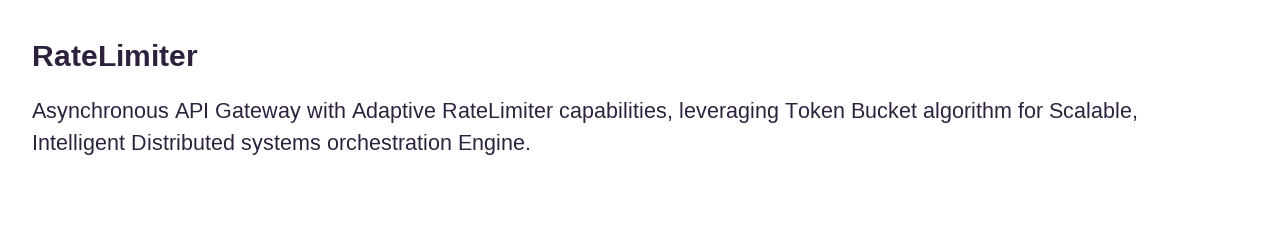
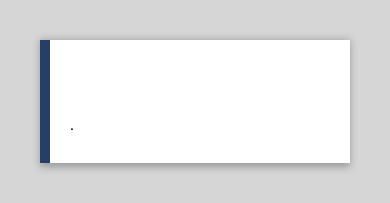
[32,44,198,66] [32,102,1138,123] [32,134,531,155] RateLimiter // Asynchronous API Gateway with Adaptive RateLimiter capabilities, leveraging Token Bucket algorithm for Scalable, Intelligent Distributed systems orchestration Engine. -> [70,128,74,130] .

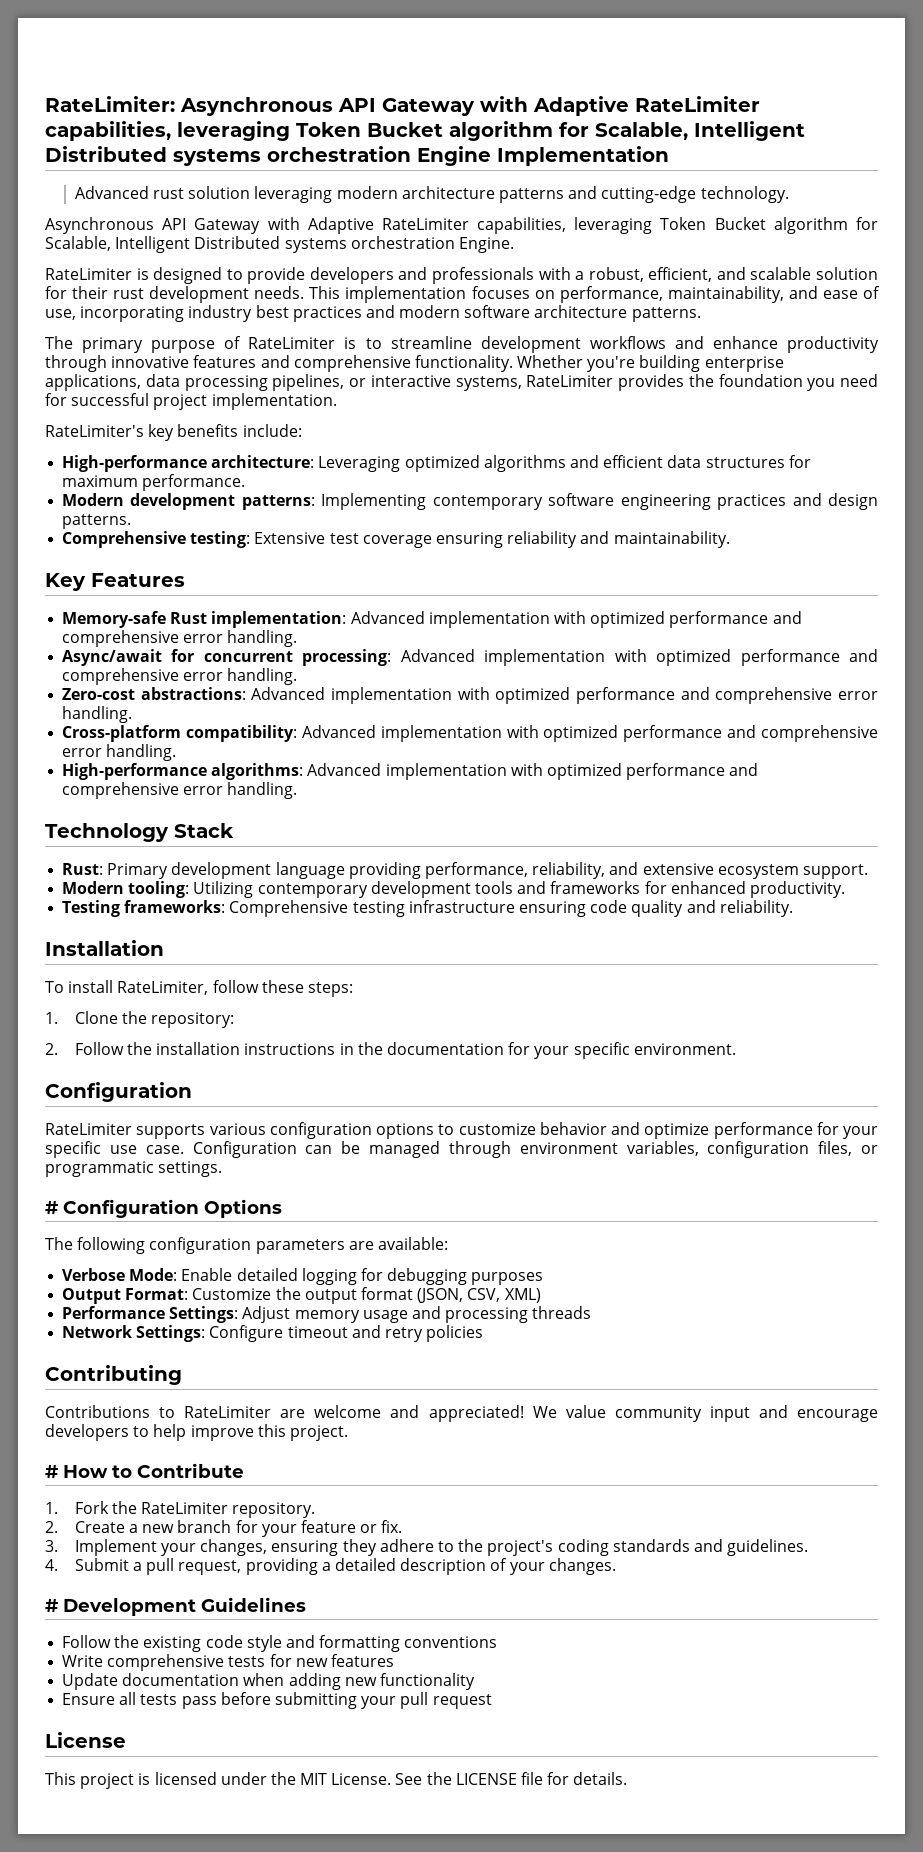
[70,128,74,130] . -> [45,96,760,116] [45,121,805,141] [45,146,669,166] [74,186,789,203] [45,217,878,234] [45,236,514,253] [45,267,878,284] [45,286,881,303] [45,305,701,322] [45,336,880,353] [45,355,784,372] [45,374,878,391] [45,393,337,410] [45,424,302,441] [62,455,811,472] [62,474,246,491] [62,493,878,510] [62,514,132,529] [62,531,730,548] [45,573,185,591] [62,611,802,628] [62,630,298,647] [62,649,878,666] [62,668,298,685] [62,687,879,704] [62,706,133,723] [62,725,878,742] [62,744,177,761] [62,763,759,780] [62,782,298,799] [45,823,234,842] [62,862,868,879] [62,881,845,898] [62,900,793,917] [45,940,164,956] [45,980,353,997] [45,1011,235,1028] [45,1042,736,1059] [45,1082,192,1102] [45,1122,878,1139] [45,1141,878,1158] [45,1161,223,1177] [45,1199,282,1218] [45,1237,448,1254] [62,1268,544,1285] [62,1287,541,1304] [62,1306,592,1323] [62,1325,484,1342] [45,1365,182,1385] [45,1405,879,1422] [45,1424,348,1441] [45,1463,244,1478] [45,1501,316,1518] [45,1520,403,1537] [45,1539,809,1556] [45,1558,616,1575] [45,1597,306,1616] [62,1635,498,1652] [62,1654,394,1671] [62,1673,475,1690] [62,1692,492,1709] [45,1732,126,1748] [45,1772,628,1789] RateLimiter: Asynchronous API Gateway with Adaptive RateLimiter capabilities, leveraging Token Bucket algorithm for Scalable, Intelligent Distributed systems orchestration Engine Implementation // Advanced rust solution leveraging modern architecture patterns and cutting-edge technology. // Asynchronous API Gateway with Adaptive RateLimiter capabilities, leveraging Token Bucket algorithm for Scalable, Intelligent Distributed systems orchestration Engine. // RateLimiter is designed to provide developers and professionals with a robust, efficient, and scalable solution for their rust development needs. This implementation focuses on performance, maintainability, and ease of use, incorporating industry best practices and modern software architecture patterns. // The primary purpose of RateLimiter is to streamline development workflows and enhance productivity through innovative features and comprehensive functionality. Whether you're building enterprise applications, data processing pipelines, or interactive systems, RateLimiter provides the foundation you need for successful project implementation. // RateLimiter's key benefits include: // High-performance architecture: Leveraging optimized algorithms and efficient data structures for maximum performance. // Modern development patterns: Implementing contemporary software engineering practices and design patterns. // Comprehensive testing: Extensive test coverage ensuring reliability and maintainability. // Key Features // Memory-safe Rust implementation: Advanced implementation with optimized performance and comprehensive error handling. // Async/await for concurrent processing: Advanced implementation with optimized performance and comprehensive error handling. // Zero-cost abstractions: Advanced implementation with optimized performance and comprehensive error handling. // Cross-platform compatibility: Advanced implementation with optimized performance and comprehensive error handling. // High-performance algorithms: Advanced implementation with optimized performance and comprehensive error handling. // Technology Stack // Rust: Primary development language providing performance, reliability, and extensive ecosystem support. // Modern tooling: Utilizing contemporary development tools and frameworks for enhanced productivity. // Testing frameworks: Comprehensive testing infrastructure ensuring code quality and reliability. // Installation // To install RateLimiter, follow these steps: // 1. Clone the repository: // 2. Follow the installation instructions in the documentation for your specific environment. // Configuration // RateLimiter supports various configuration options to customize behavior and optimize performance for your specific use case. Configuration can be managed through environment variables, configuration files, or programmatic settings. // # Configuration Options // The following configuration parameters are available: // Verbose Mode: Enable detailed logging for debugging purposes // Output Format: Customize the output format (JSON, CSV, XML) // Performance Settings: Adjust memory usage and processing threads // Network Settings: Configure timeout and retry policies // Contributing // Contributions to RateLimiter are welcome and appreciated! We value community input and encourage developers to help improve this project. // # How to Contribute // 1. Fork the RateLimiter repository. // 2. Create a new branch for your feature or fix. // 3. Implement your changes, ensuring they adhere to the project's coding standards and guidelines. // 4. Submit a pull request, providing a detailed description of your changes. // # Development Guidelines // Follow the existing code style and formatting conventions // Write comprehensive tests for new features // Update documentation when adding new functionality // Ensure all tests pass before submitting your pull request // License // This project is licensed under the MIT License. See the LICENSE file for details.

